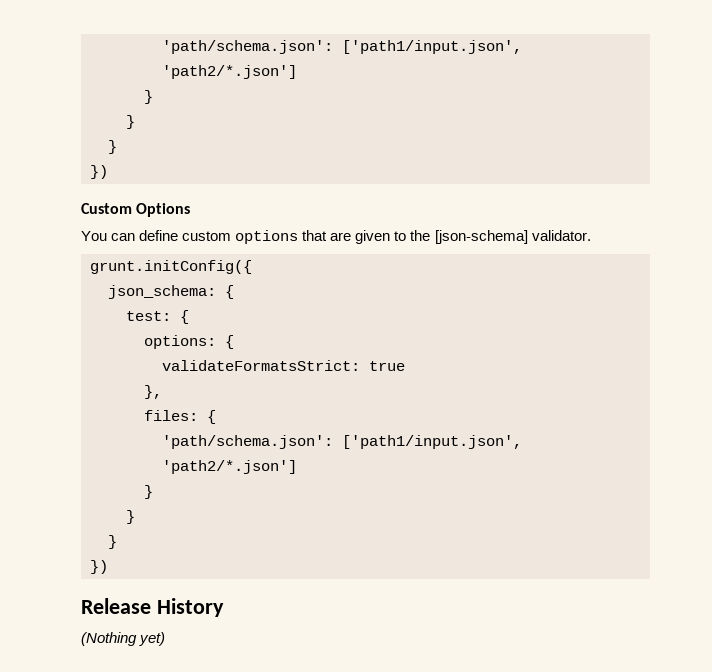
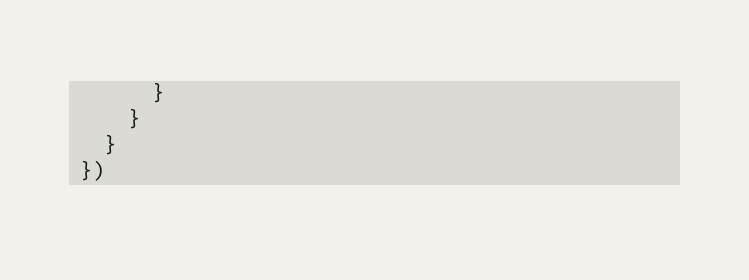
[162,40,522,54] [162,65,297,79] [144,90,153,104] [126,115,135,129] [108,140,117,154] [90,165,108,179] [81,203,191,217] [81,230,591,244] [90,260,252,274] [108,285,234,299] [126,310,189,324] [144,335,234,349] [162,360,405,371] [144,385,162,399] [144,410,216,424] [162,435,522,449] [162,460,297,474] [144,485,153,499] [126,510,135,524] [108,535,117,549] [90,560,108,574] [81,598,224,617] [81,632,166,646] 'path/schema.json': ['path1/input.json', 'path2/*.json'] // } // } // } // }) // Custom Options // You can define custom options that are given to the [json-schema] validator. // grunt.initConfig({ // json_schema: { // test: { // options: { // validateFormatsStrict: true // }, // files: { // 'path/schema.json': ['path1/input.json', 'path2/*.json'] // } // } // } // }) // Release History // (Nothing yet) -> [152,82,165,103] [128,108,141,129] [104,134,117,155] [80,160,105,181] } // } // } // })

